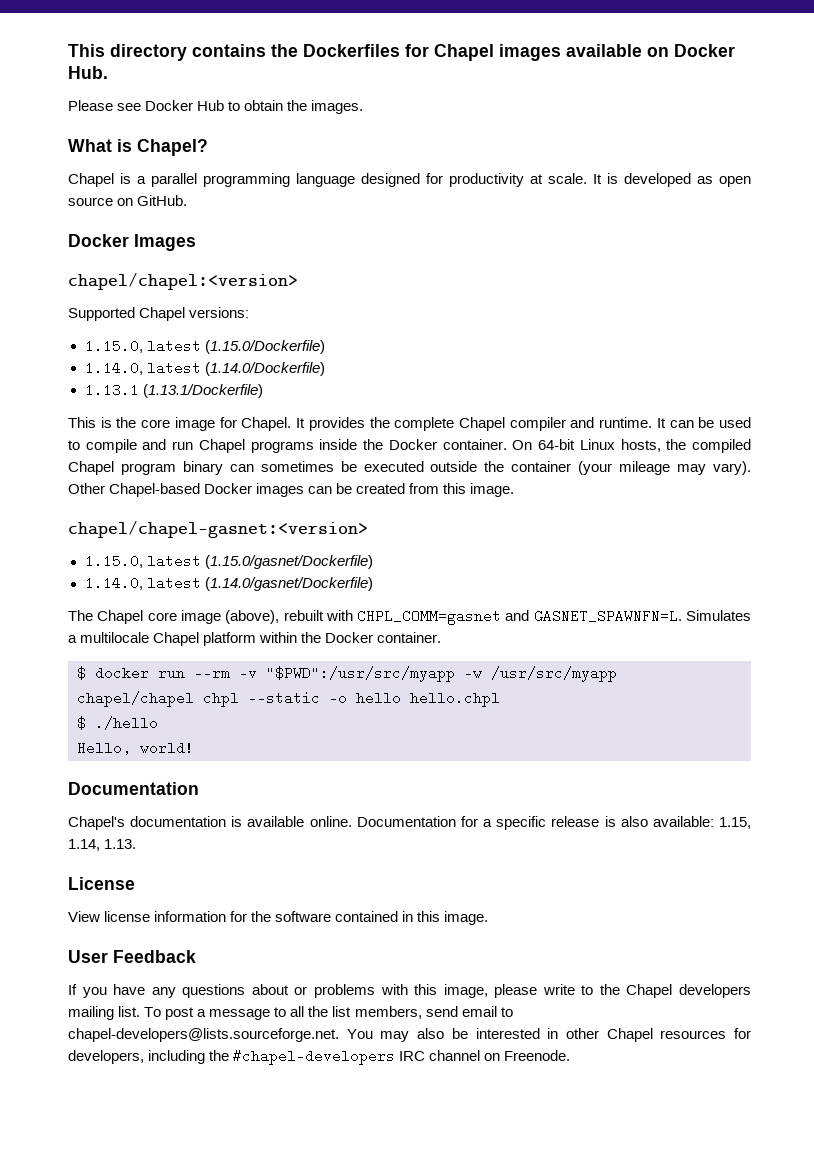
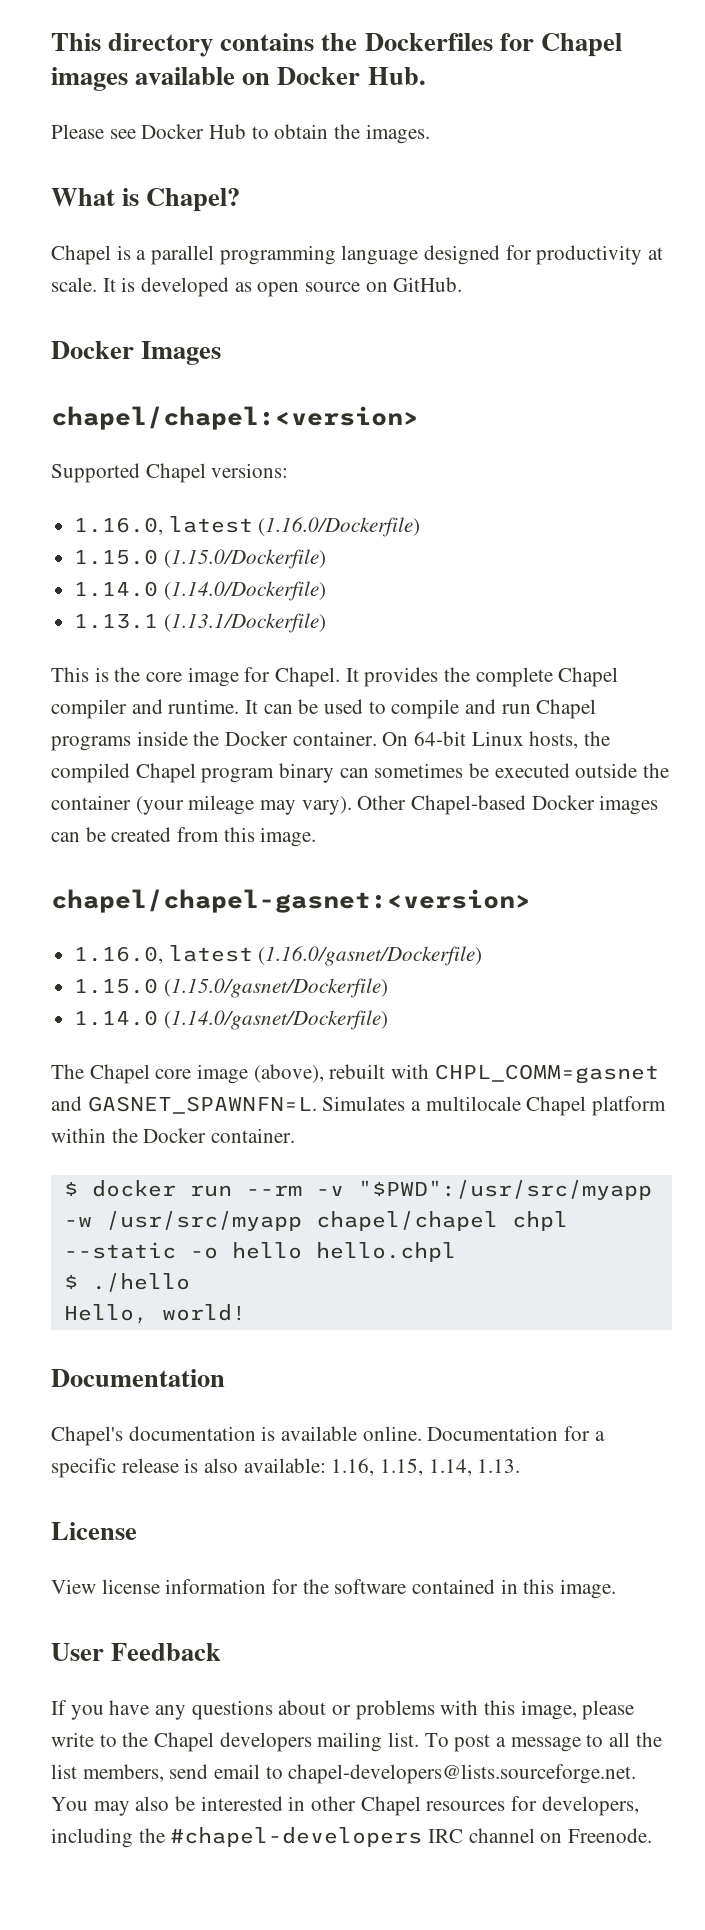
[84,339,201,353] 1.15.0, latest -> [74,516,421,537] [74,549,159,565] 1.16.0, latest (1.16.0/Dockerfile) // 1.15.0
[84,361,201,375] 1.14.0, latest -> [74,581,159,597] 1.14.0
[84,554,201,568] 1.15.0, latest -> [74,945,483,966] [74,978,159,994] 1.16.0, latest (1.16.0/gasnet/Dockerfile) // 1.15.0
[84,576,201,590] 1.14.0, latest -> [74,1010,159,1026] 1.14.0
(714, 821) none -> [331,1458,375,1476] 1.16,

